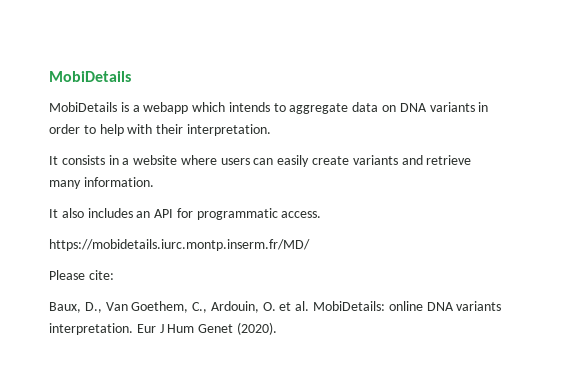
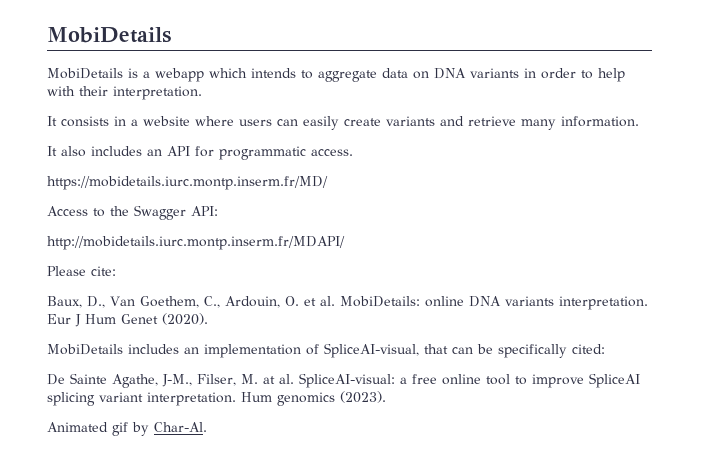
(310, 245) none -> [47,205,218,220] [47,236,345,250] // Access to the Swagger API: // http://mobidetails.iurc.montp.inserm.fr/MDAPI/
(277, 328) none -> [47,343,605,358] [47,373,640,388] [47,391,386,406] [47,422,207,436] // MobiDetails includes an implementation of SpliceAI-visual, that can be specifically cited: // De Sainte Agathe, J-M., Filser, M. at al. SpliceAI-visual: a free online tool to improve SpliceAI splicing variant interpretation. Hum genomics (2023). // Animated gif by Char-Al.

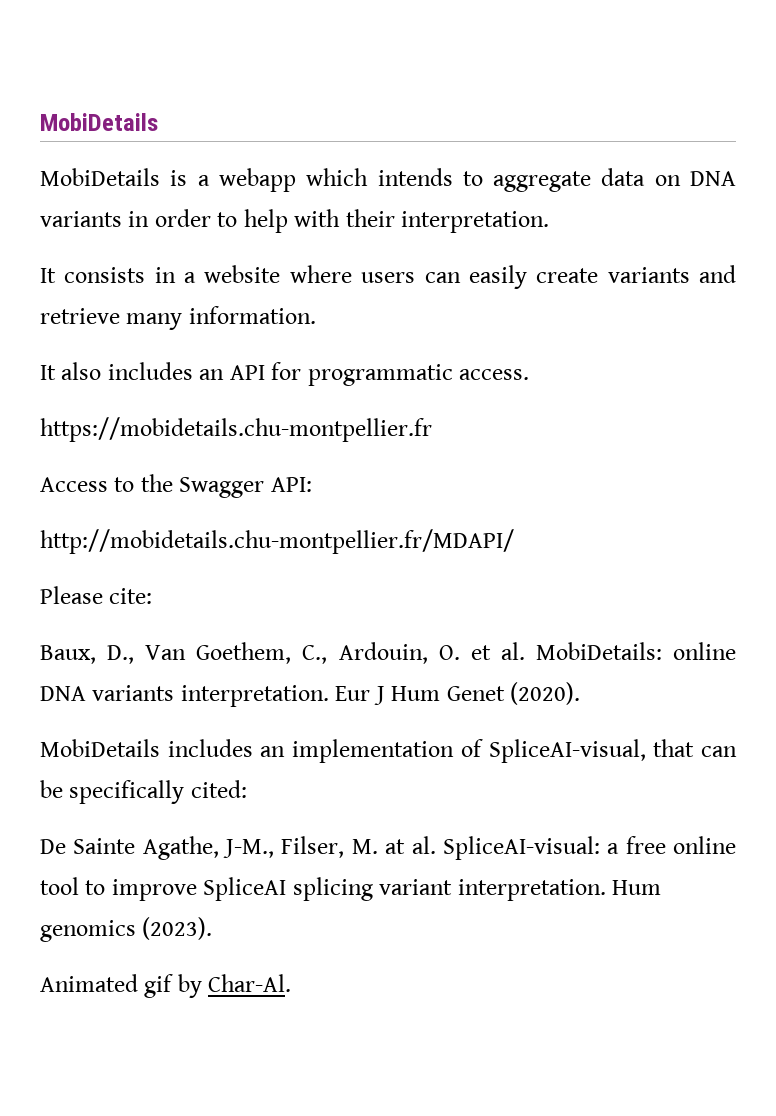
[47,176,328,190] https://mobidetails.iurc.montp.inserm.fr/MD/ -> [40,417,432,442] https://mobidetails.chu-montpellier.fr
[47,236,345,250] http://mobidetails.iurc.montp.inserm.fr/MDAPI/ -> [40,529,514,554] http://mobidetails.chu-montpellier.fr/MDAPI/

